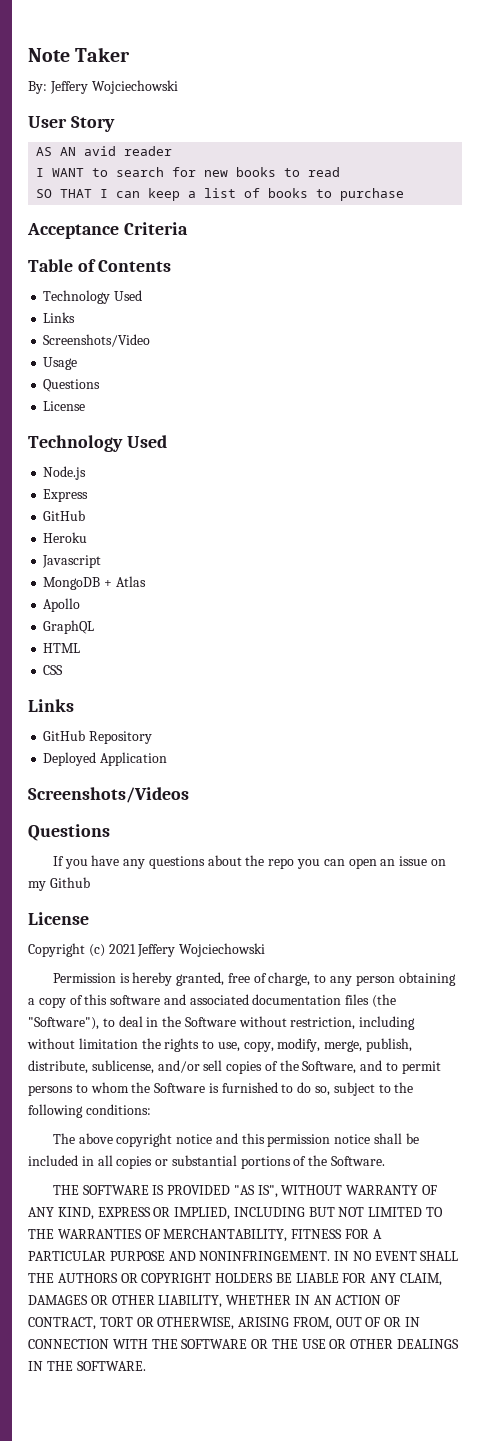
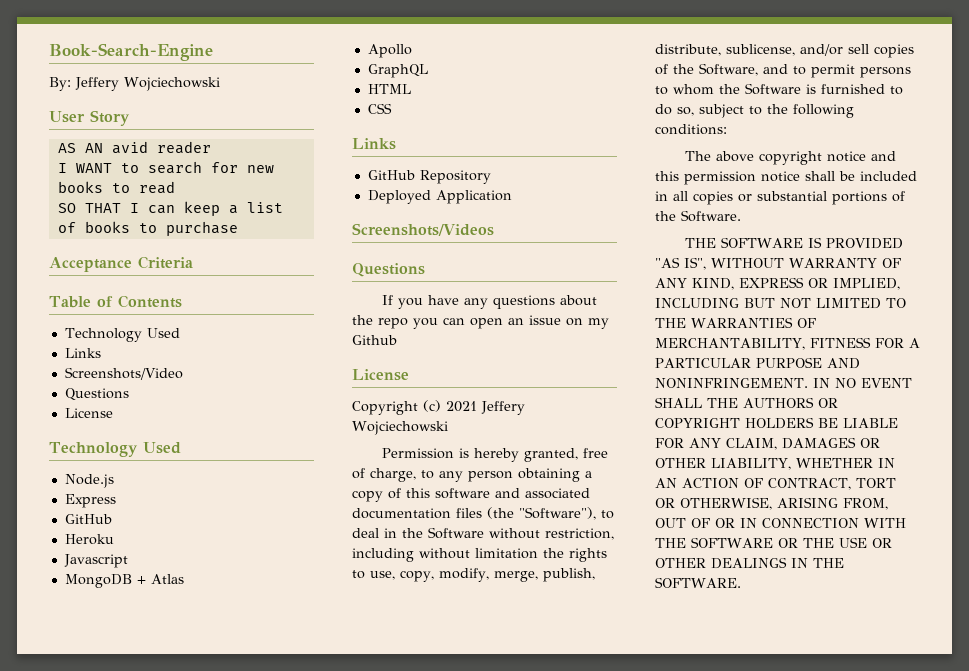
[28,47,131,62] Note Taker -> [49,43,213,61] Book-Search-Engine
[43,357,78,370] // Usage -> (183, 373) none

